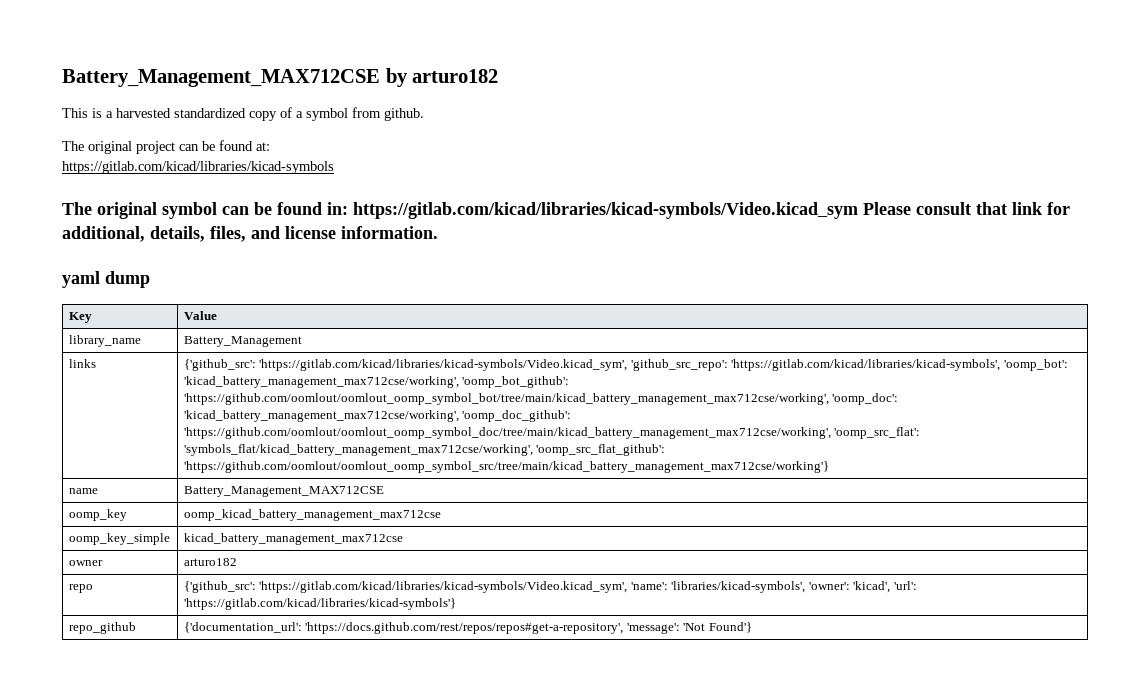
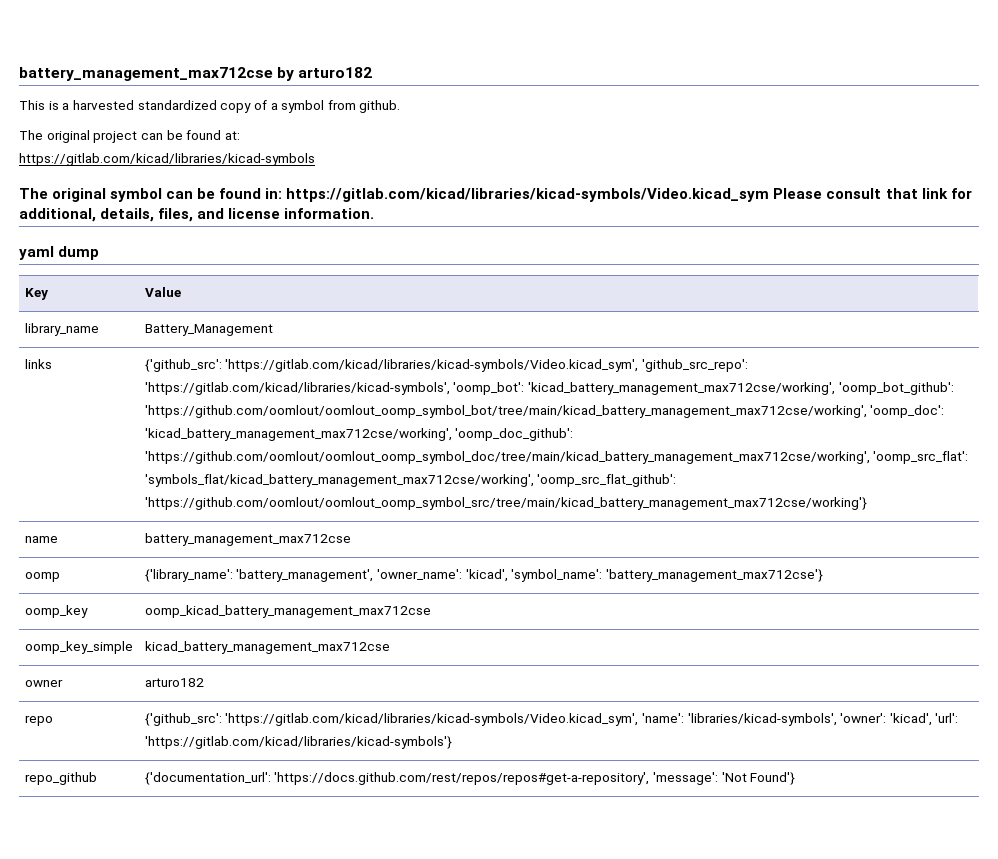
[62,69,380,87] Battery_Management_MAX712CSE -> [19,67,273,81] battery_management_max712cse
[183,486,384,497] Battery_Management_MAX712CSE -> [144,533,351,546] [24,572,60,582] [144,569,823,582] battery_management_max712cse // oomp | {'library_name': 'battery_management', 'owner_name': 'kicad', 'symbol_name': 'battery_management_max712cse'}

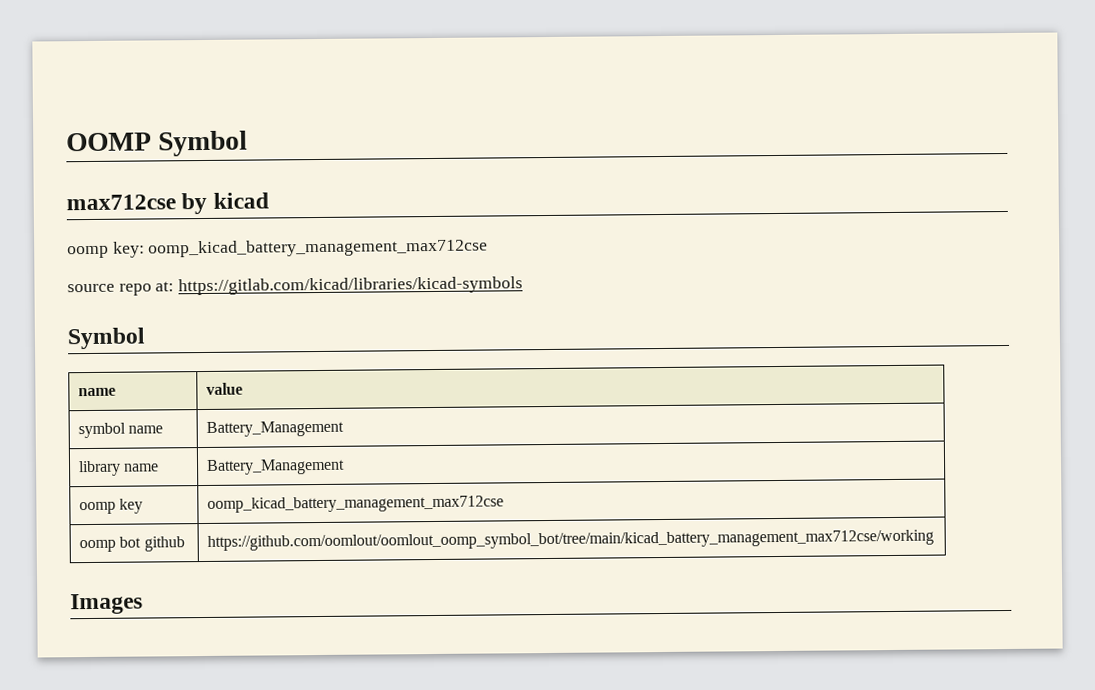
[19,67,373,81] [19,100,401,113] [19,130,222,143] battery_management_max712cse by arturo182 // This is a harvested standardized copy of a symbol from github. // The original project can be found -> [66,130,249,157] [66,192,269,215] [67,238,489,259] [67,283,152,296] OOMP Symbol // max712cse by kicad // oomp key: oomp_kicad_battery_management_max712cse // source repo
(240, 135) // -> (175, 286) none
[19,188,972,202] [19,208,375,222] [19,246,100,260] [24,288,48,300] [144,287,181,297] [24,323,99,336] [144,324,273,336] [24,359,52,369] [144,359,748,372] [144,382,954,395] [144,405,945,418] [144,428,574,441] [144,451,969,464] [144,474,677,487] [144,497,867,510] [24,536,58,543] [144,533,351,546] [24,572,60,582] [144,569,823,582] [24,605,88,618] [144,605,431,618] [24,641,133,654] [144,641,390,654] [24,679,63,687] [144,678,204,687] [24,715,53,726] [144,713,959,726] [144,736,452,749] [24,772,97,785] [144,772,796,785] The original symbol can be found in: https://gitlab.com/kicad/libraries/kicad-symbols/Video.kicad_sym Please consult that link for additional, details, files, and license information. // yaml dump // Key | Value // library_name | Battery_Management // links | {'github_src': 'https://gitlab.com/kicad/libraries/kicad-symbols/Video.kicad_sym', 'github_src_repo': 'https://gitlab.com/kicad/libraries/kicad-symbols', 'oomp_bot': 'kicad_battery_management_max712cse/working', 'oomp_bot_github': 'https://github.com/oomlout/oomlout_oomp_symbol_bot/tree/main/kicad_battery_management_max712cse/working', 'oomp_doc': 'kicad_battery_management_max712cse/working', 'oomp_doc_github': 'https://github.com/oomlout/oomlout_oomp_symbol_doc/tree/main/kicad_battery_management_max712cse/working', 'oomp_src_flat': 'symbols_flat/kicad_battery_management_max712cse/working', 'oomp_src_flat_github': 'https://github.com/oomlout/oomlout_oomp_symbol_src/tree/main/kicad_battery_management_max712cse/working'} // name | battery_management_max712cse // oomp | {'library_name': 'battery_management', 'owner_name': 'kicad', 'symbol_name': 'battery_management_max712cse'} // oomp_key | oomp_kicad_battery_management_max712cse // oomp_key_simple | kicad_battery_management_max712cse // owner | arturo182 // repo | {'github_src': 'https://gitlab.com/kicad/libraries/kicad-symbols/Video.kicad_sym', 'name': 'libraries/kicad-symbols', 'owner': 'kicad', 'url': 'https://gitlab.com/kicad/libraries/kicad-symbols'} // repo_github | {'documentation_url': 'https://docs.github.com/rest/repos/repos#get-a-repository', 'message': 'Not Found'} -> [67,327,146,350] [78,387,117,397] [206,382,244,395] [78,422,164,439] [206,420,345,437] [78,460,160,477] [206,458,346,475] [79,498,144,515] [207,495,505,513] [79,536,185,553] [207,529,935,551] [70,593,143,615] Symbol // name | value // symbol name | Battery_Management // library name | Battery_Management // oomp key | oomp_kicad_battery_management_max712cse // oomp bot github | https://github.com/oomlout/oomlout_oomp_symbol_bot/tree/main/kicad_battery_management_max712cse/working // Images

